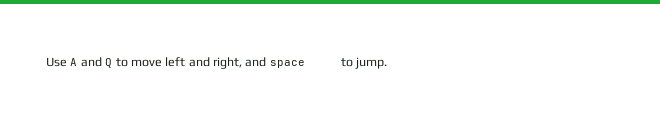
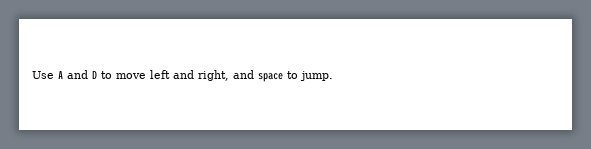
[105,58,113,68] Q -> [92,70,97,79] D

